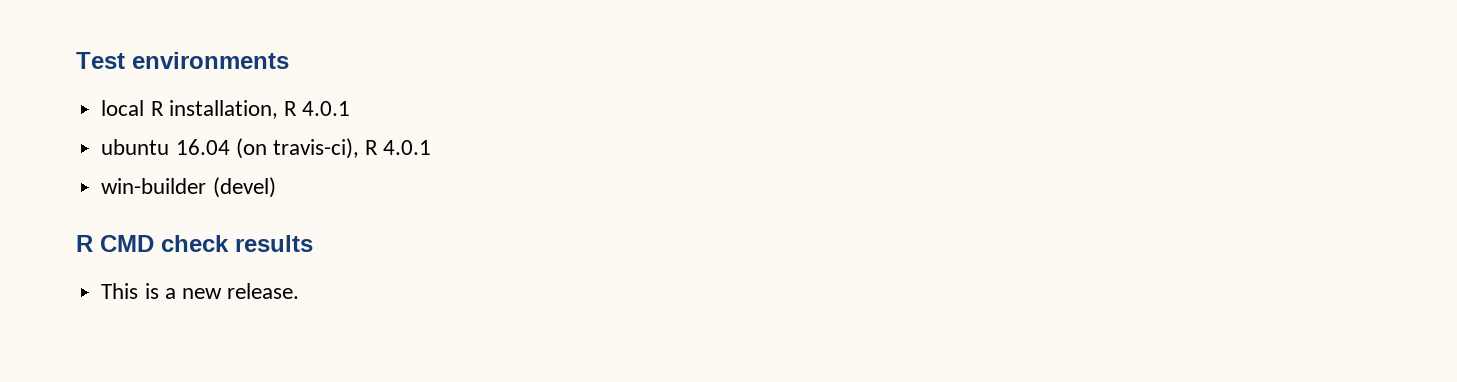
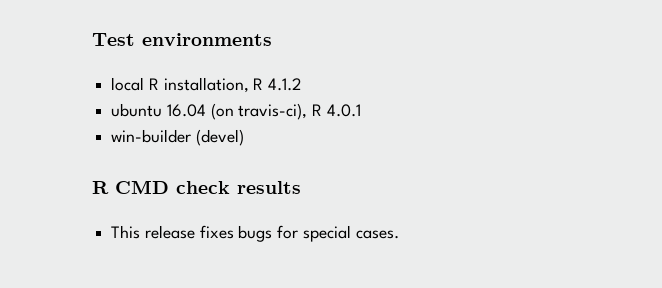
[302,101,351,116] 4.0.1 -> [268,78,302,91] 4.1.2
[144,283,300,299] is a new release. -> [144,225,399,242] release fixes bugs for special cases.

